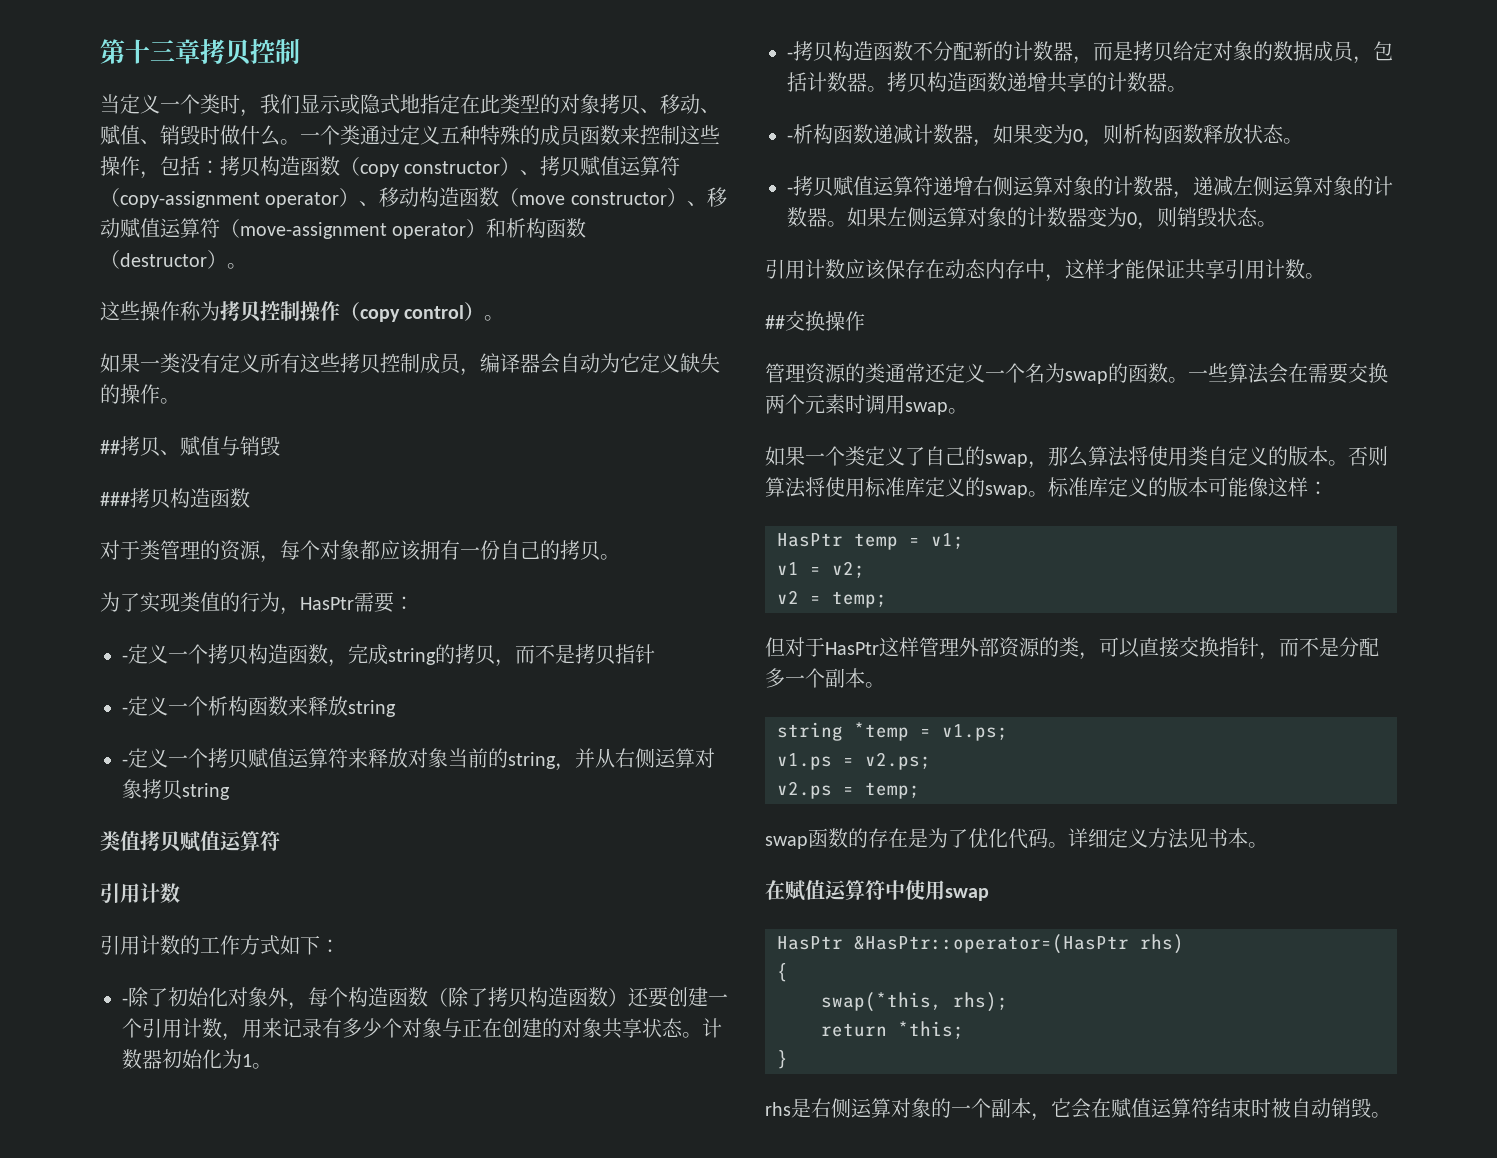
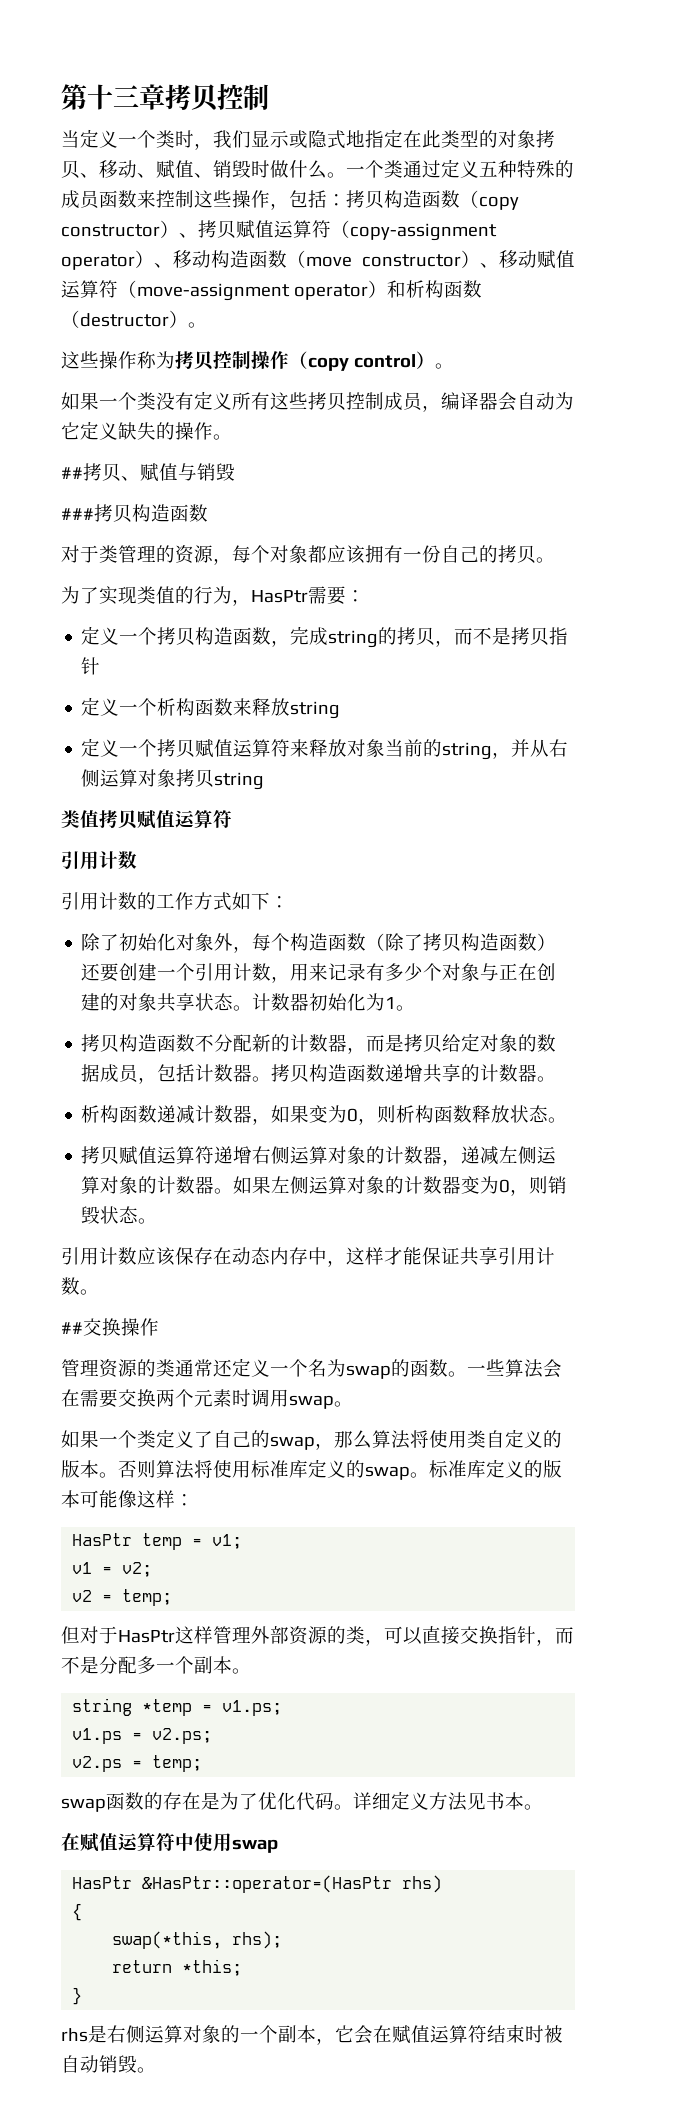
(160, 365) none -> [118,392,137,410] 个
[122,655,128,662] - -> (365, 596) none
[122,707,128,714] - -> (101, 666) none
[122,759,128,766] - -> (341, 710) none
[122,998,128,1005] - -> (289, 902) none
[787,52,793,59] - -> (416, 1008) none
[787,135,793,142] - -> (557, 1079) none
[787,187,793,194] - -> (568, 1120) none

